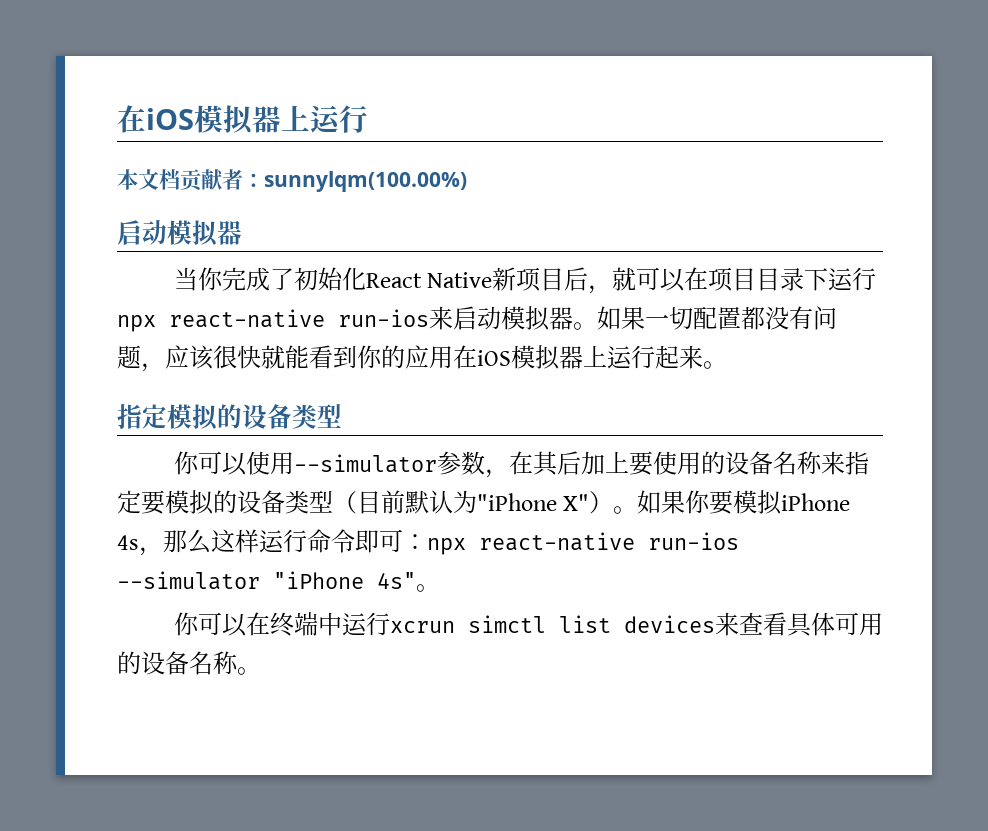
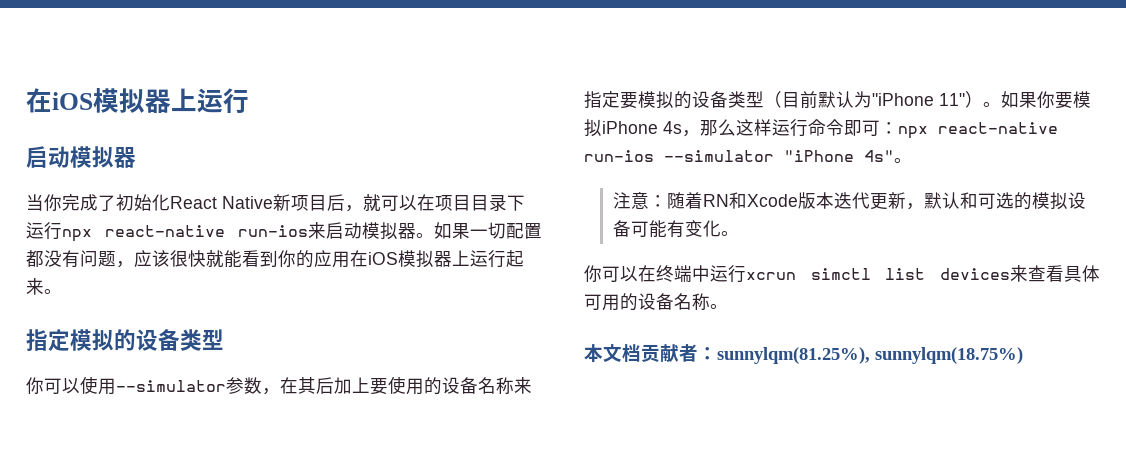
[117,105,368,135] [117,169,467,192] 在iOS模拟器上运行 // 本文档贡献者：sunnylqm(100.00%) -> [26,88,249,114] 在iOS模拟器上运行
[563,494,590,511] X" -> [939,93,965,106] 11"
(440, 588) none -> [612,192,1086,210] [612,220,739,238] // 注意：随着RN和Xcode版本迭代更新，默认和可选的模拟设备可能有变化。
(261, 671) none -> [584,344,1023,364] // 本文档贡献者：sunnylqm(81.25%), sunnylqm(18.75%)

